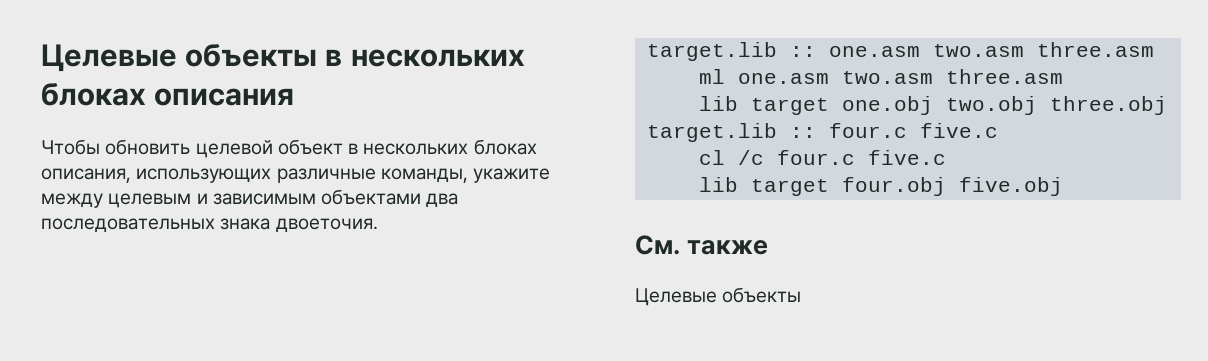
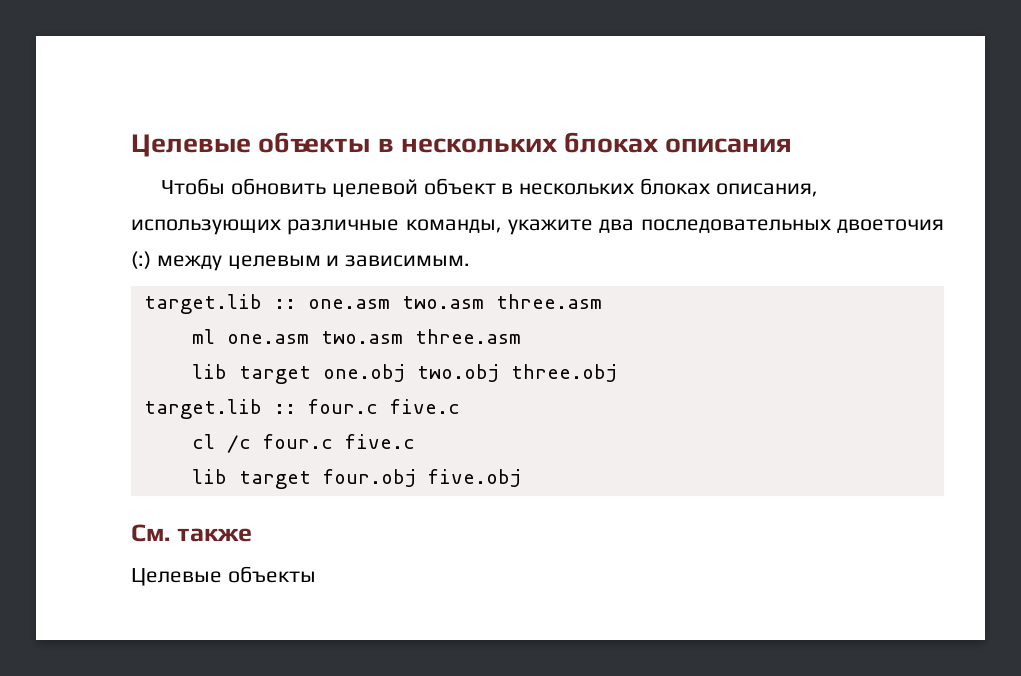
[41,189,459,208] [41,218,378,232] между целевым и зависимым объектами два последовательных знака двоеточия. -> [599,219,944,233] [131,251,471,271] два последовательных двоеточия (:) между целевым и зависимым.

